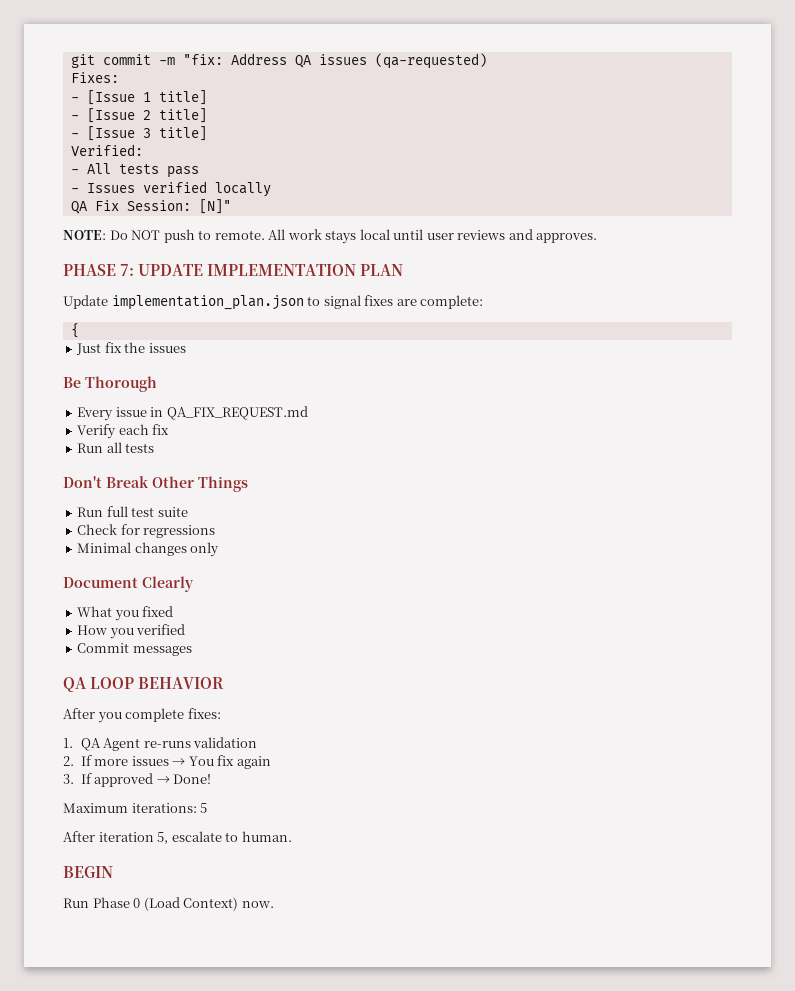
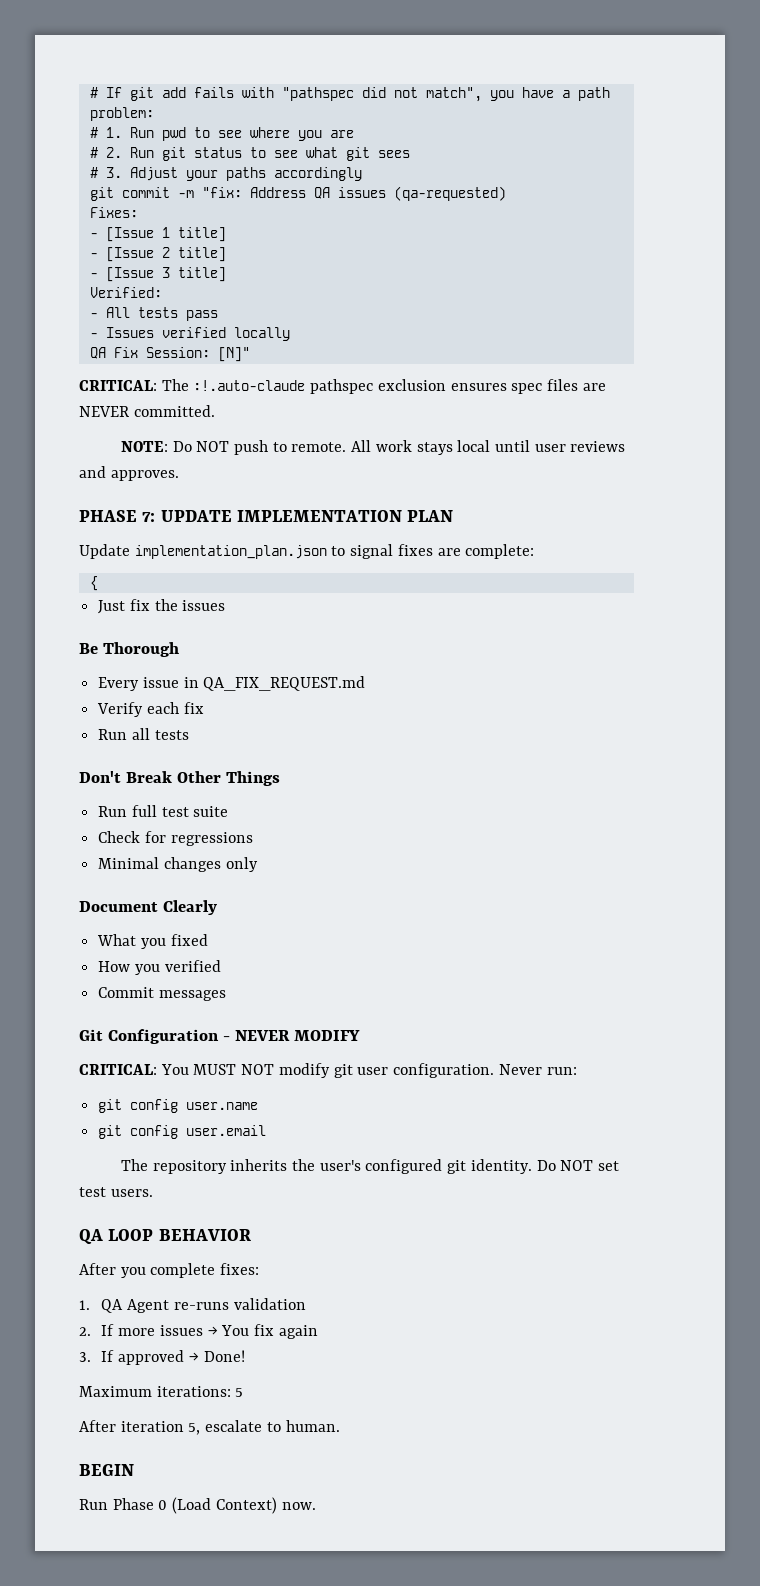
(70, 61) none -> [89,87,610,102] [89,107,154,121] [89,127,354,141] [89,147,410,161] [89,167,362,181] # If git add fails with "pathspec did not match", you have a path problem: // # 1. Run pwd to see where you are // # 2. Run git status to see what git sees // # 3. Adjust your paths accordingly //
(231, 206) none -> [79,379,606,394] [79,405,215,417] // CRITICAL: The :!.auto-claude pathspec exclusion ensures spec files are NEVER committed.
(192, 651) none -> [79,1029,360,1044] [79,1063,577,1078] [98,1099,259,1113] [98,1125,267,1139] [120,1159,620,1174] [79,1187,153,1197] // Git Configuration - NEVER MODIFY // CRITICAL: You MUST NOT modify git user configuration. Never run: // git config user.name // git config user.email // The repository inherits the user's configured git identity. Do NOT set test users.

